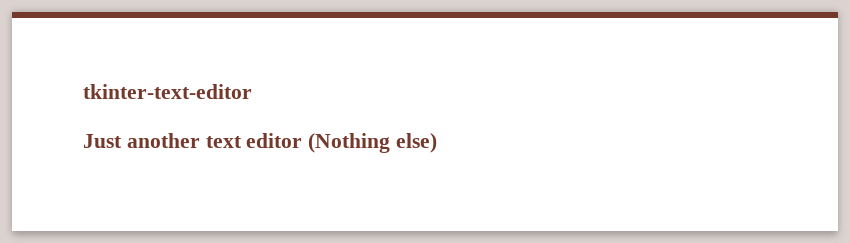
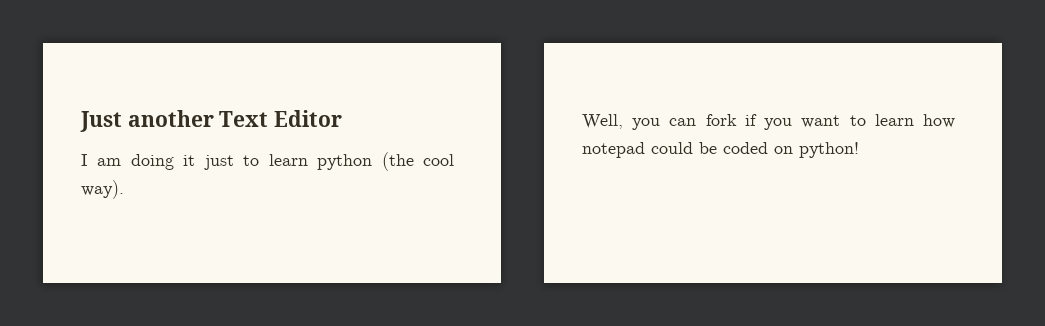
[83,84,252,99] tkinter-text-editor // -> (80, 121) none
[205,133,438,153] text editor (Nothing else) -> [219,110,343,127] [81,152,455,171] [81,180,124,199] [582,114,955,130] [582,142,859,158] Text Editor // I am doing it just to learn python (the cool way). // Well, you can fork if you want to learn how notepad could be coded on python!

